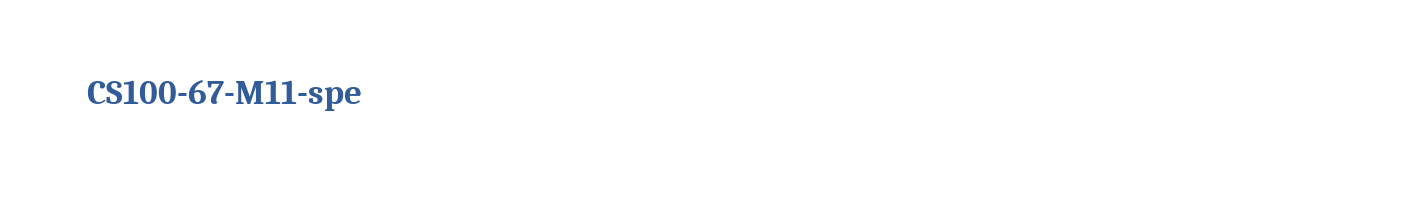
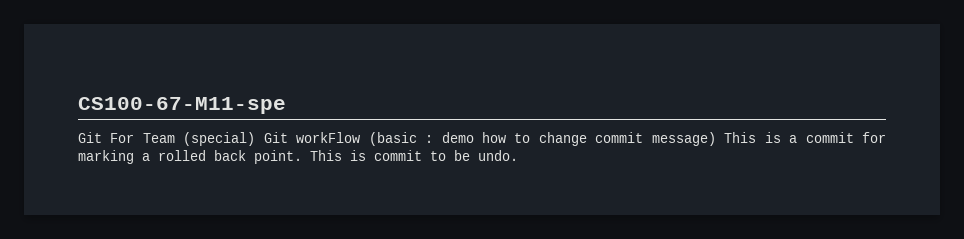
(362, 95) none -> [78,132,887,146] [78,150,518,164] // Git For Team (special) Git workFlow (basic : demo how to change commit message) This is a commit for marking a rolled back point. This is commit to be undo.

